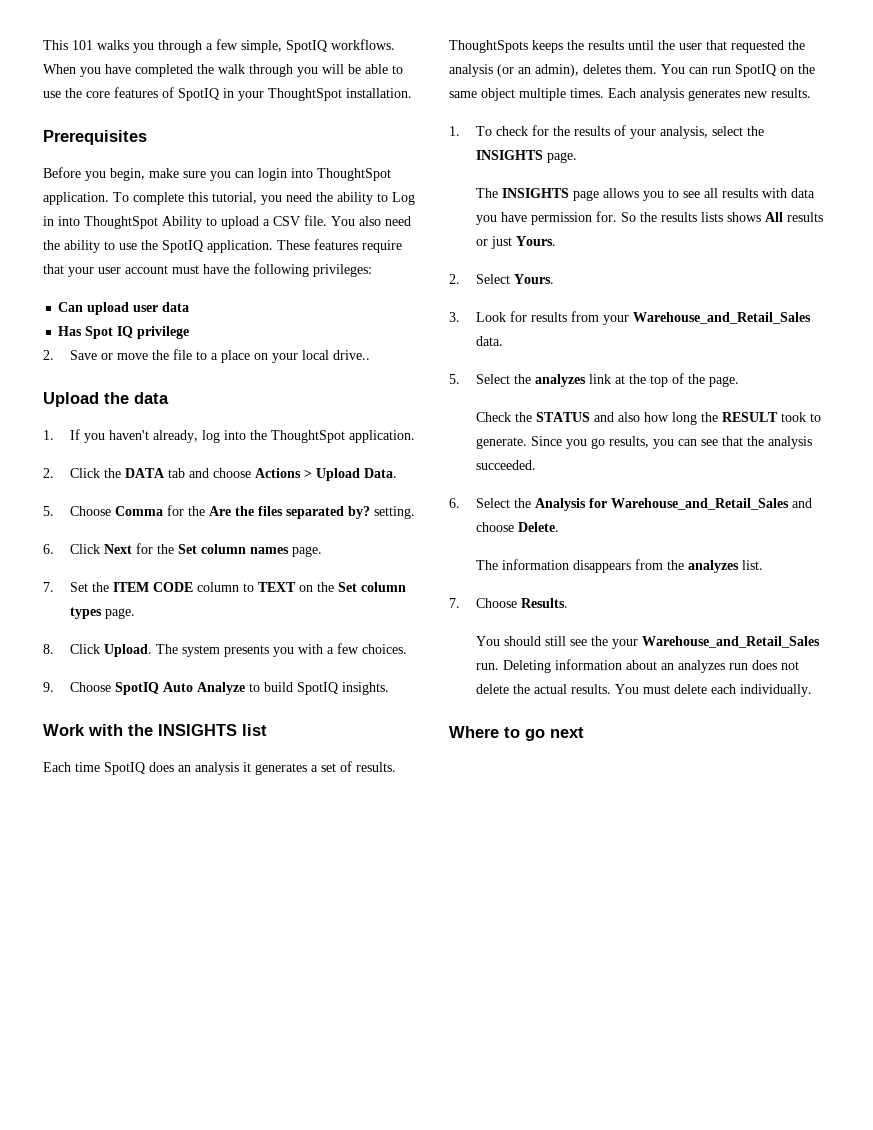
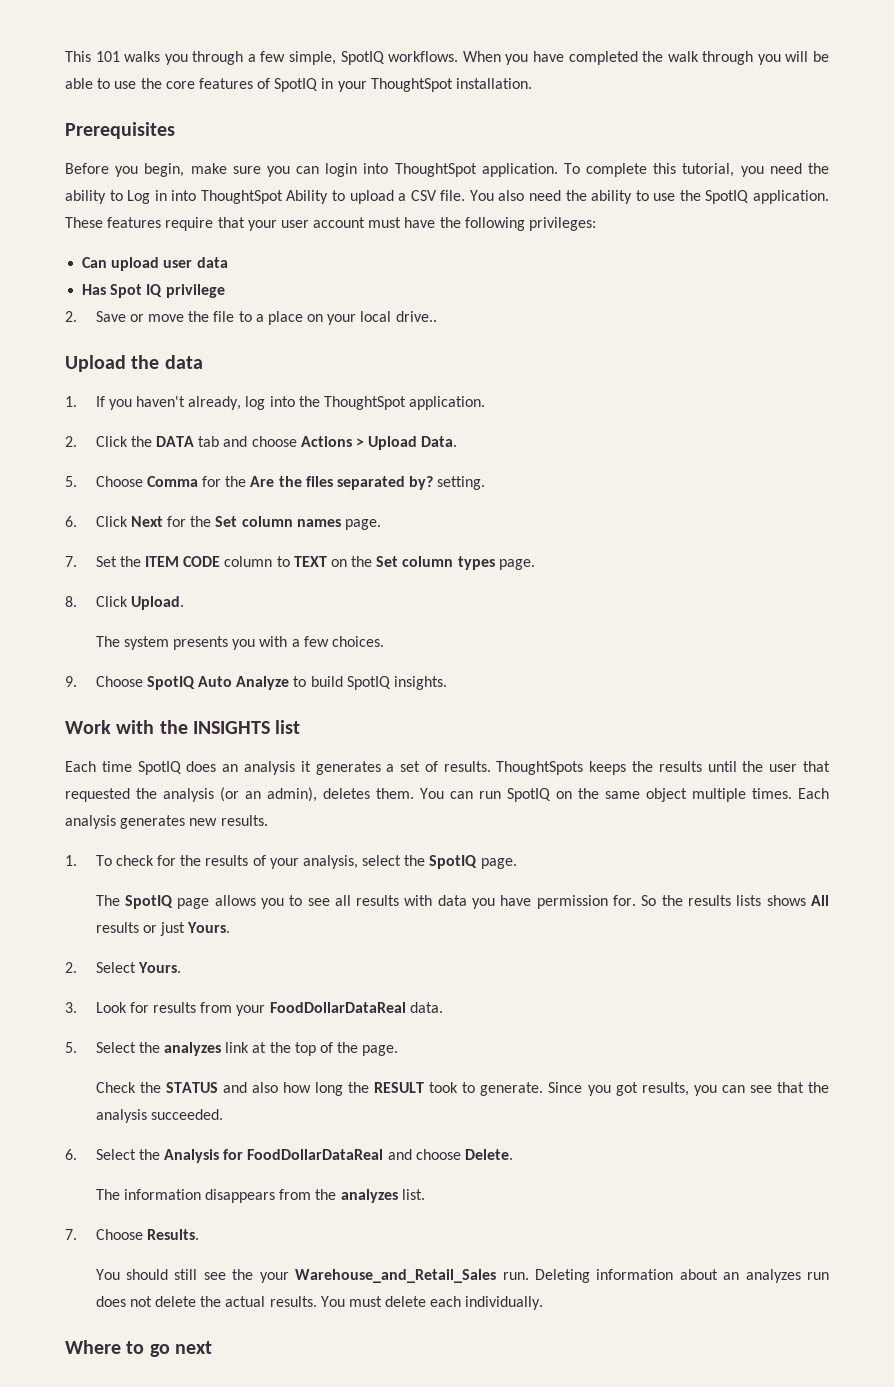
(153, 650) none -> (184, 603) //
[476,150,544,160] INSIGHTS -> [429,855,478,869] SpotIQ
[502,188,570,198] INSIGHTS -> [124,895,173,909] SpotIQ
[633,312,812,324] Warehouse_and_Retail_Sales -> [269,1002,406,1013] FoodDollarDataReal
[591,438,606,449] go -> [615,1082,638,1096] got
[611,498,790,510] Warehouse_and_Retail_Sales -> [247,1149,384,1160] FoodDollarDataReal

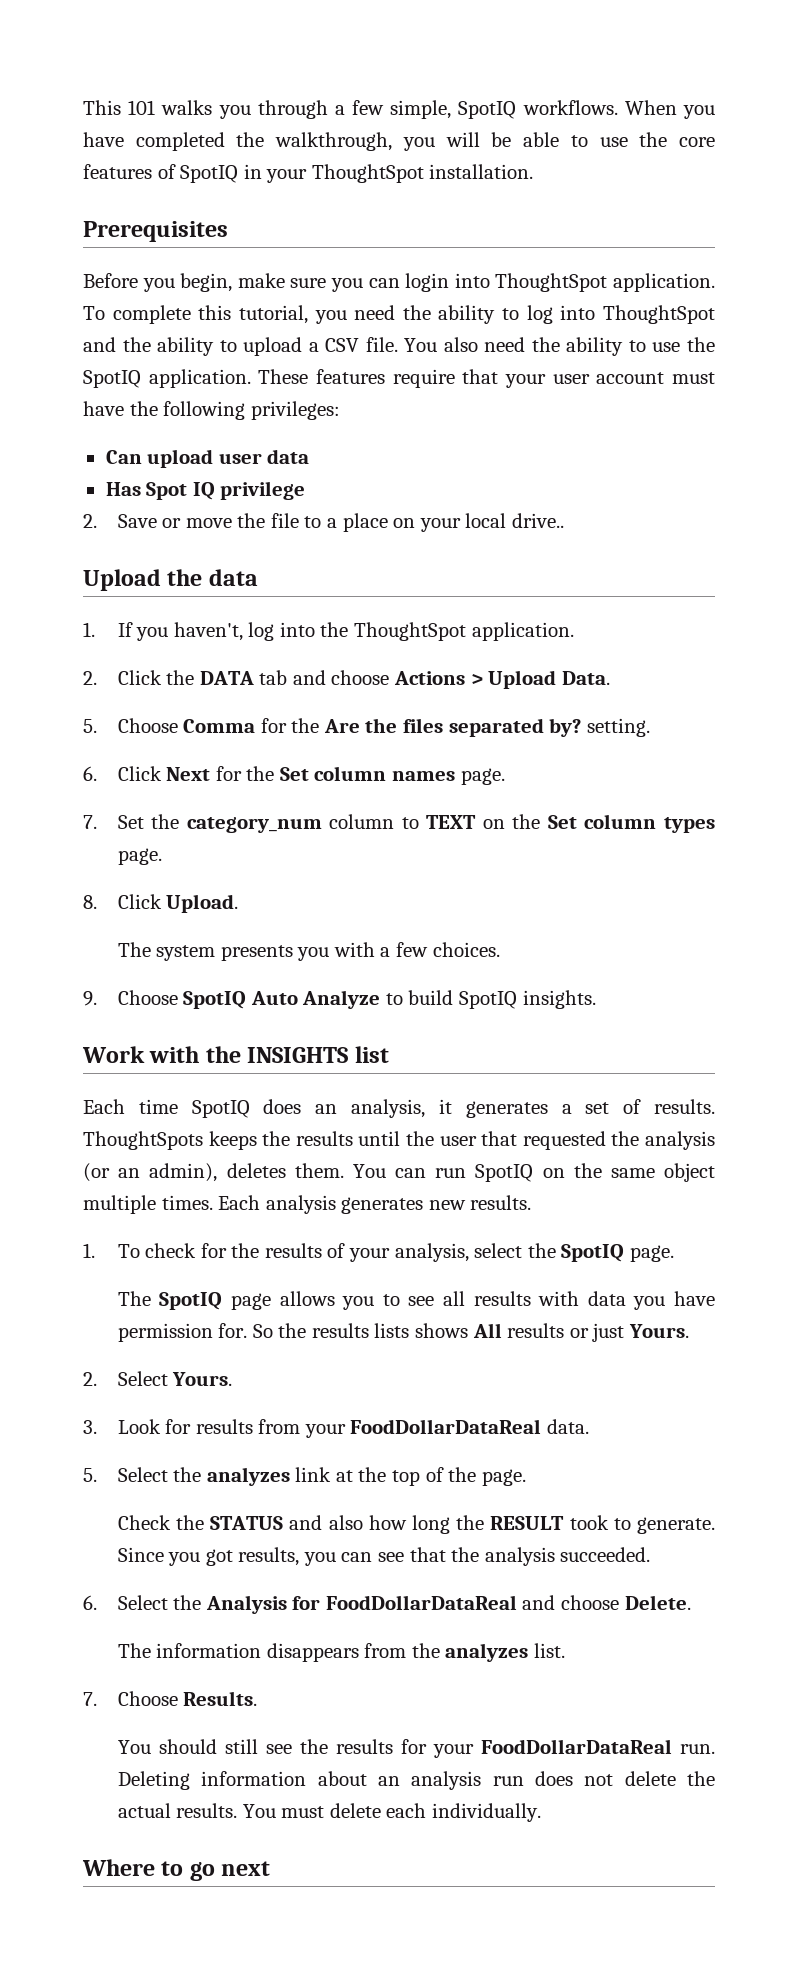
[667,51,754,65] walk through -> [275,132,393,151] walkthrough,
[127,190,329,204] Log in into ThoughtSpot Ability -> [526,305,715,324] [83,337,215,356] log into ThoughtSpot and the ability
[135,396,242,410] haven't already, -> [173,622,243,641] haven't,
[144,556,221,567] ITEM CODE -> [186,817,322,833] category_num
[243,761,295,775] analysis -> [351,1099,426,1118] analysis,
[259,1269,497,1283] your Warehouse_and_Retail_Sales -> [335,1739,672,1758] results for your FoodDollarDataReal
[745,1269,801,1283] analyzes -> [411,1771,482,1790] analysis

